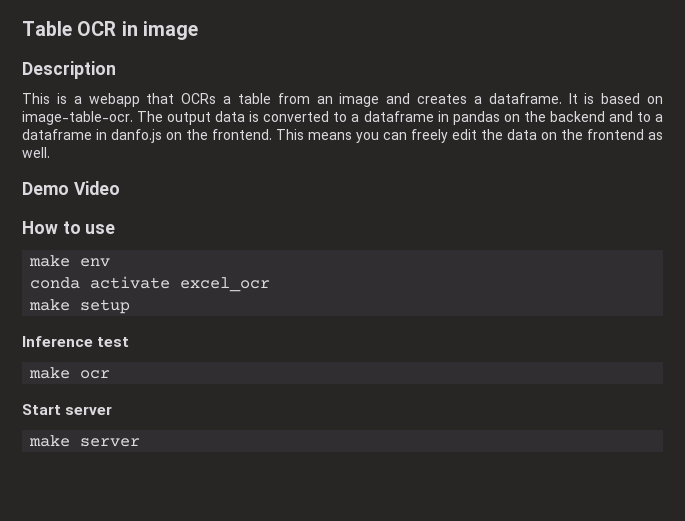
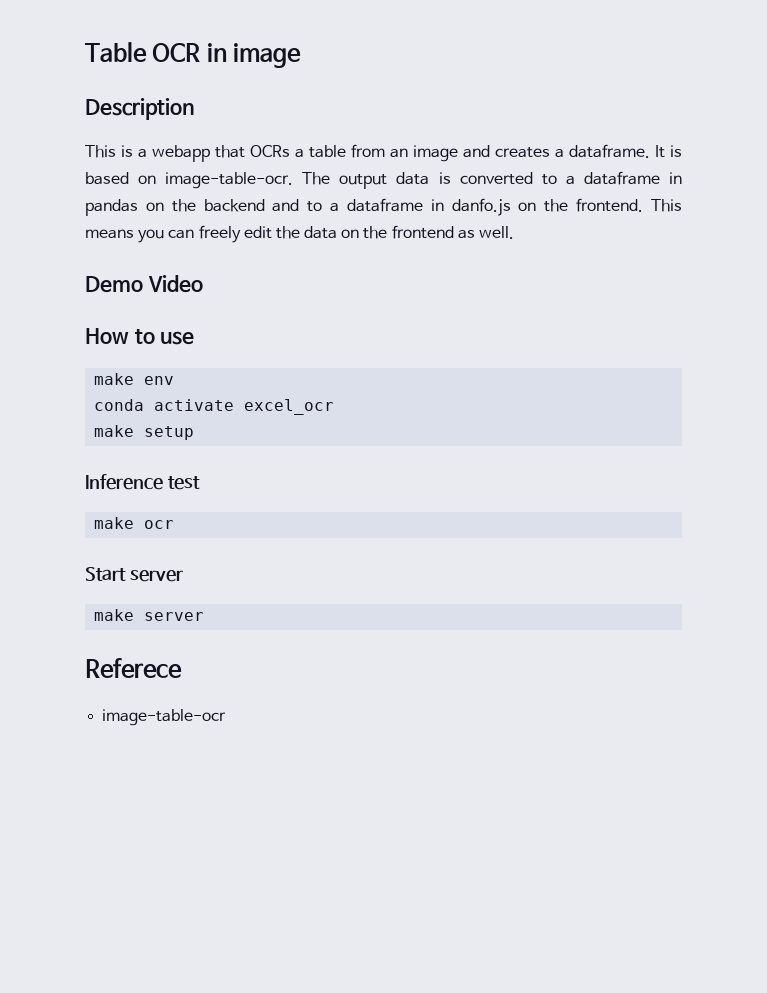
(141, 442) none -> [85,658,182,678] [102,709,227,726] // Referece // image-table-ocr

